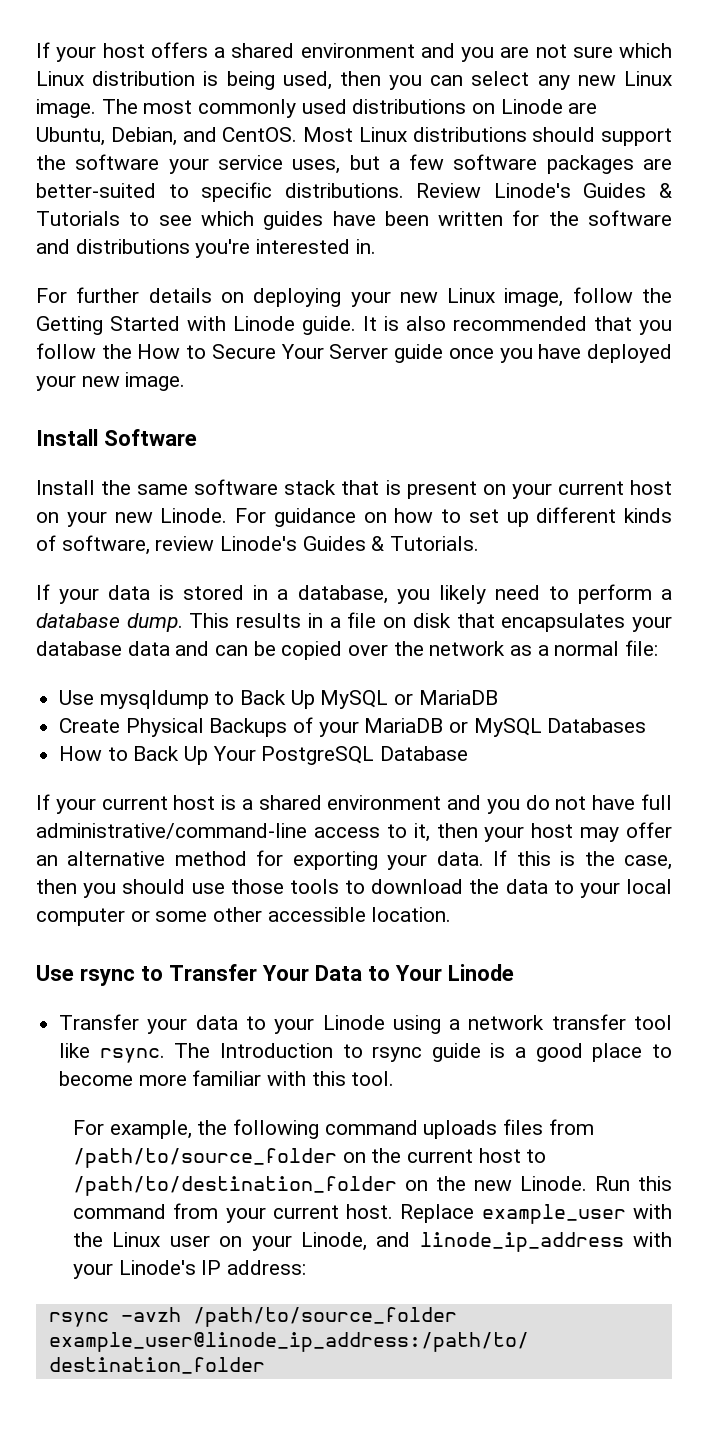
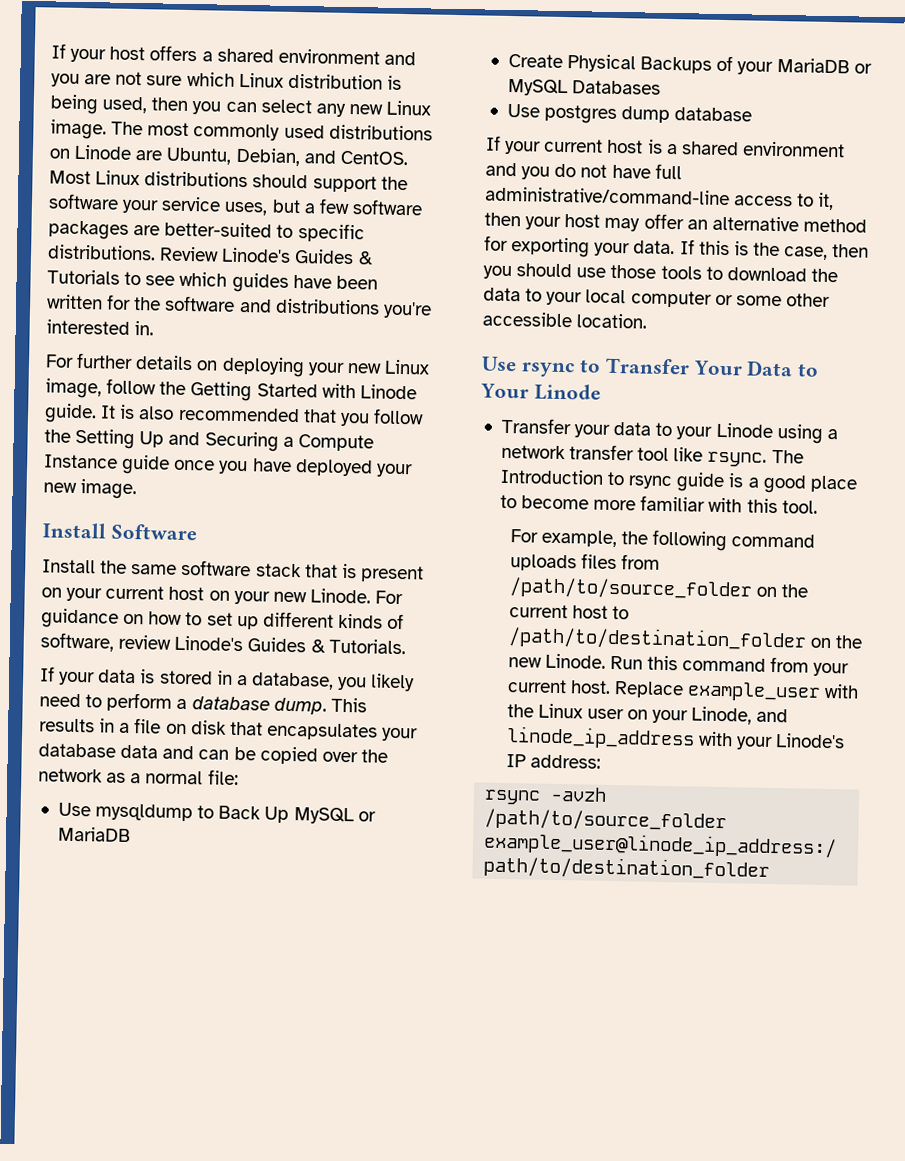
[137,344,389,359] How to Secure Your Server -> [75,428,374,452] [44,454,118,469] Setting Up and Securing a Compute Instance
[59,746,469,765] How to Back Up Your PostgreSQL Database -> [506,103,753,125] Use postgres dump database

